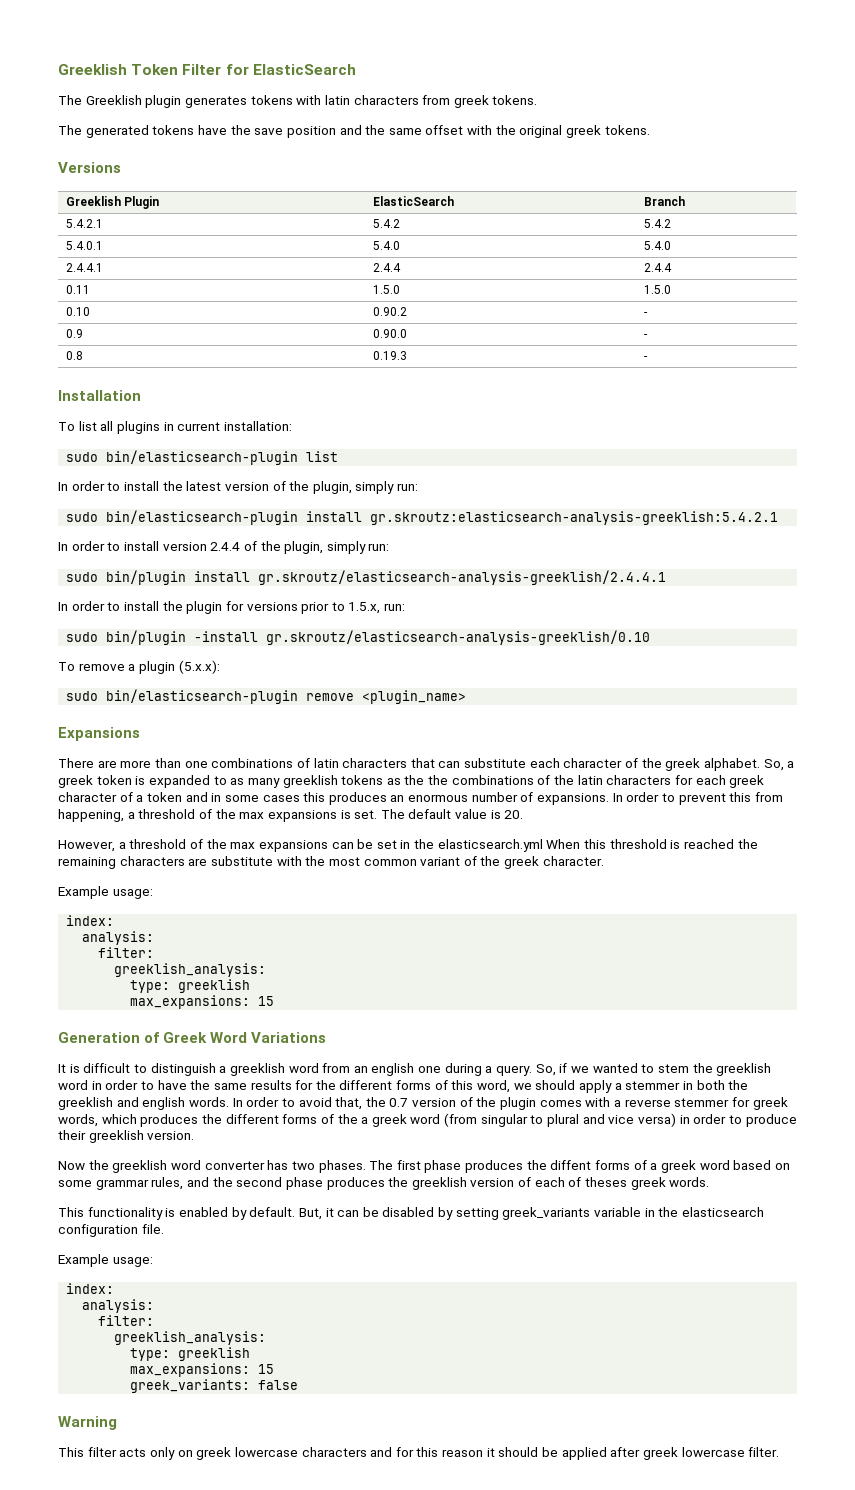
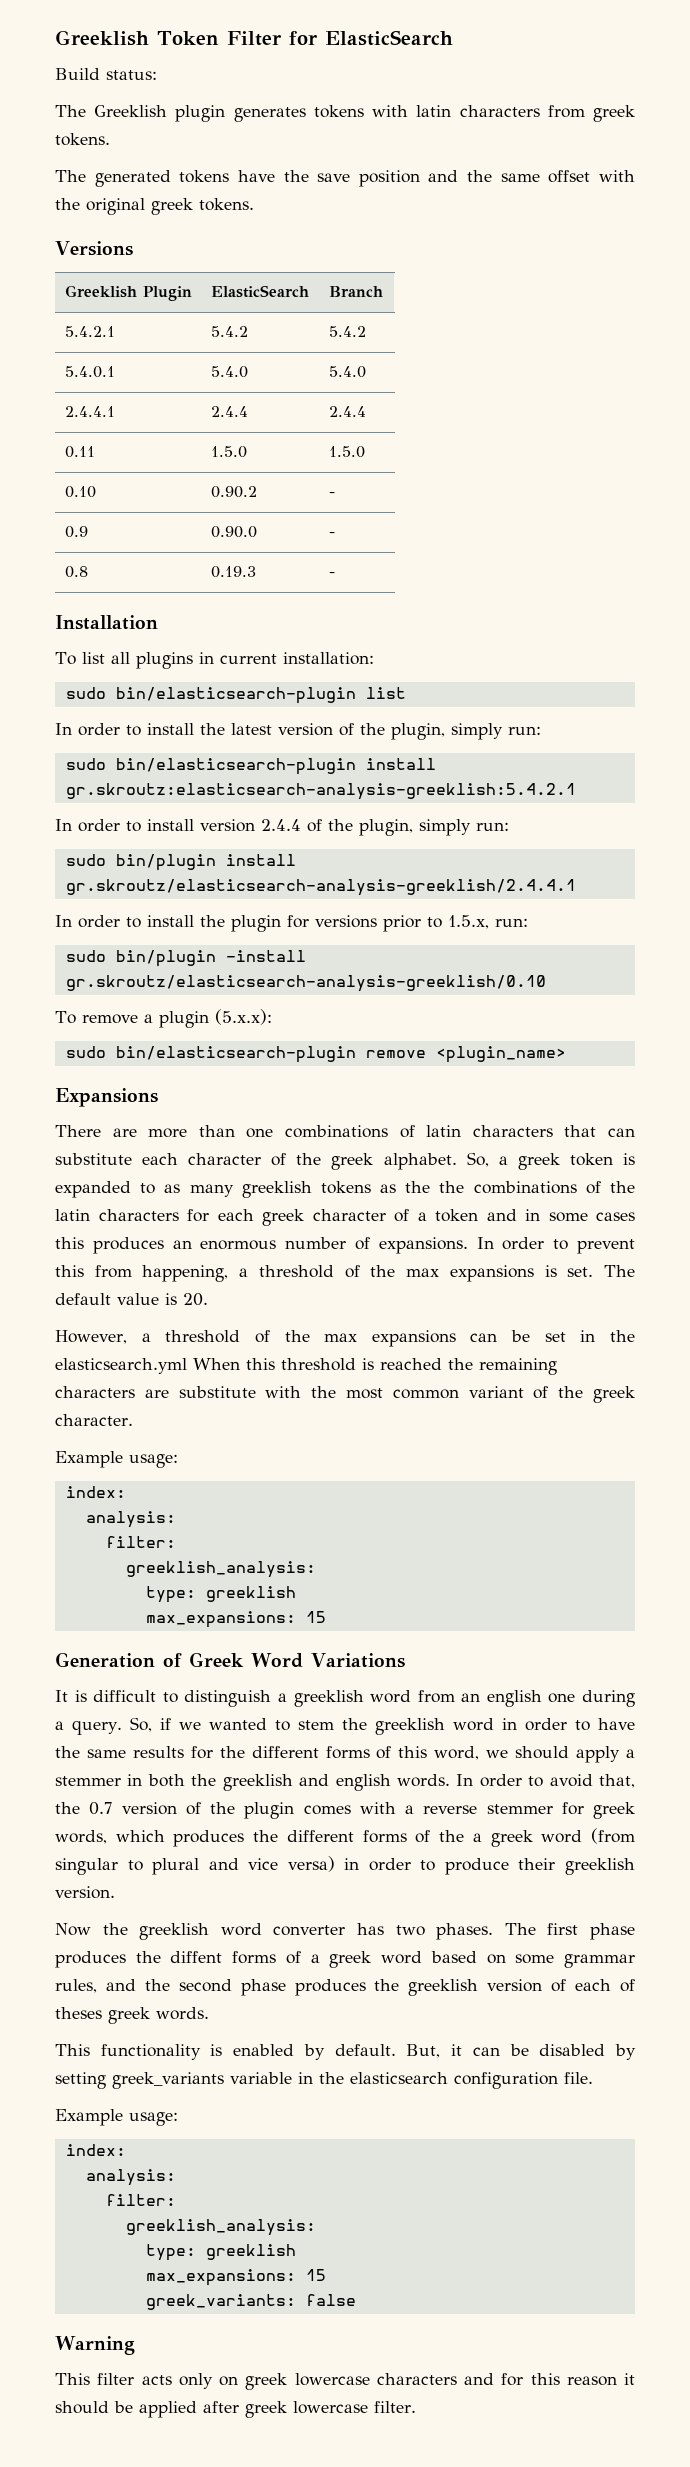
(356, 69) none -> [55,68,157,80] // Build status:

